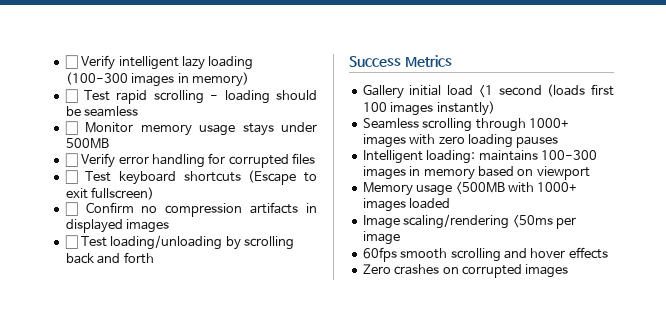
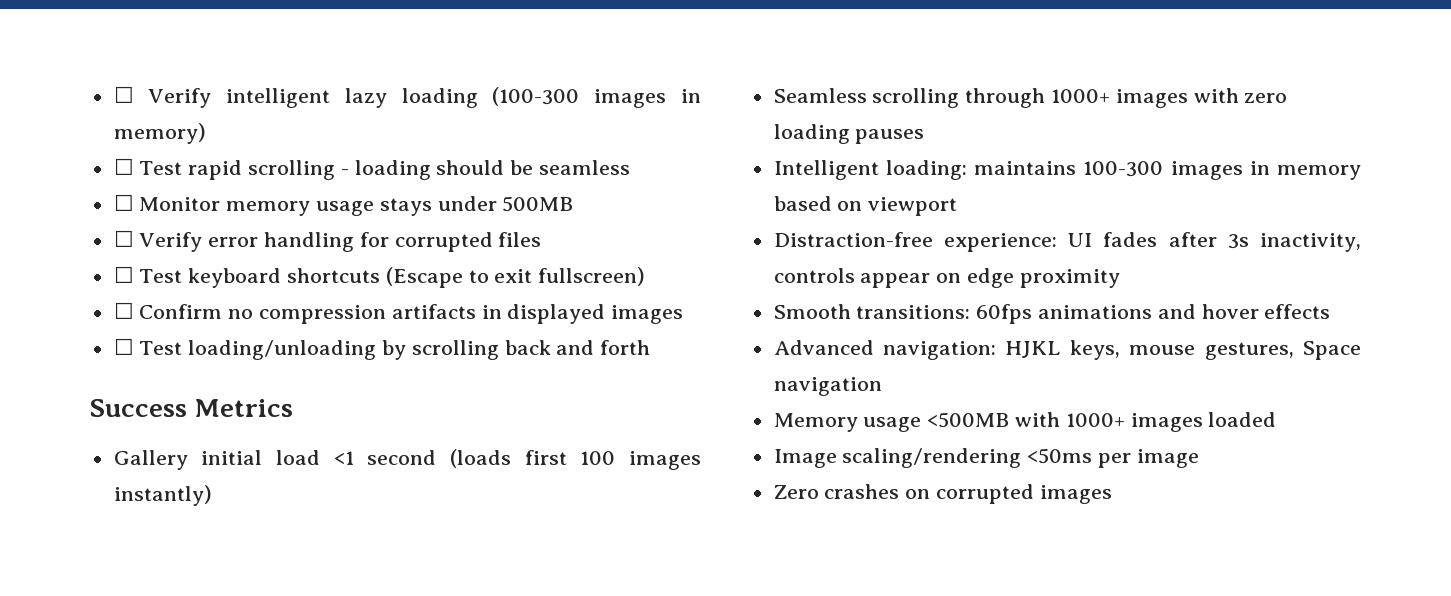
(590, 173) none -> [773,232,1361,252] [773,268,1120,288] [773,304,1331,324] [773,340,1361,360] [773,377,882,396] // Distraction-free experience: UI fades after 3s inactivity, controls appear on edge proximity // Smooth transitions: 60fps animations and hover effects // Advanced navigation: HJKL keys, mouse gestures, Space navigation
[362,247,608,262] // 60fps smooth scrolling and hover effects -> (1199, 458) none

